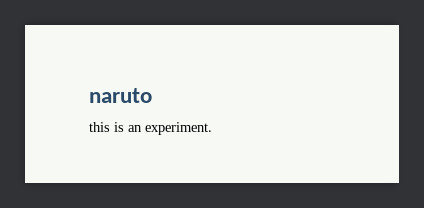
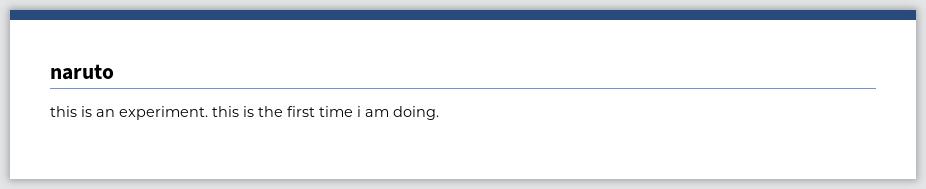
(212, 128) none -> [212,106,439,120] this is the first time i am doing.

